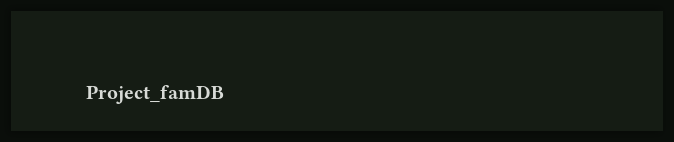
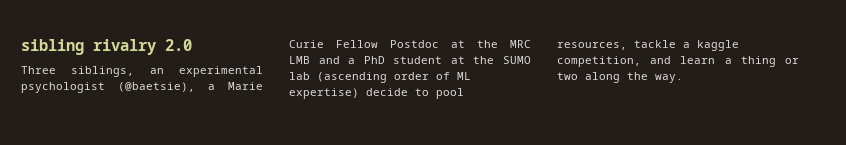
[86,85,224,104] Project_famDB -> [21,39,192,55] [21,66,263,77] [21,82,263,93] [289,40,531,48] [289,56,531,64] [289,72,471,83] [289,88,464,99] [557,40,739,51] [557,56,799,67] [557,72,683,83] sibling rivalry 2.0 // Three siblings, an experimental psychologist (@baetsie), a Marie Curie Fellow Postdoc at the MRC LMB and a PhD student at the SUMO lab (ascending order of ML expertise) decide to pool resources, tackle a kaggle competition, and learn a thing or two along the way.

